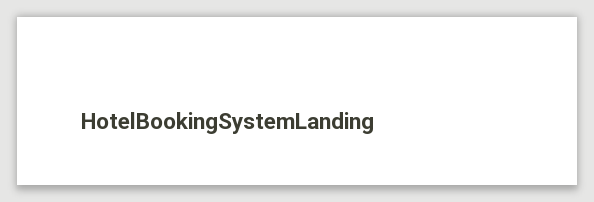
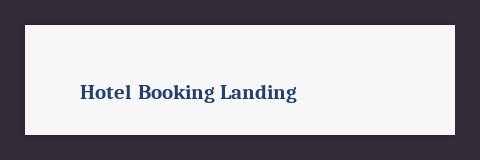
[81,112,374,134] HotelBookingSystemLanding -> [80,84,298,103] Hotel Booking Landing

